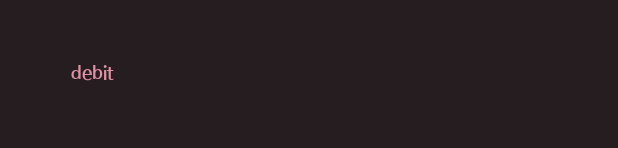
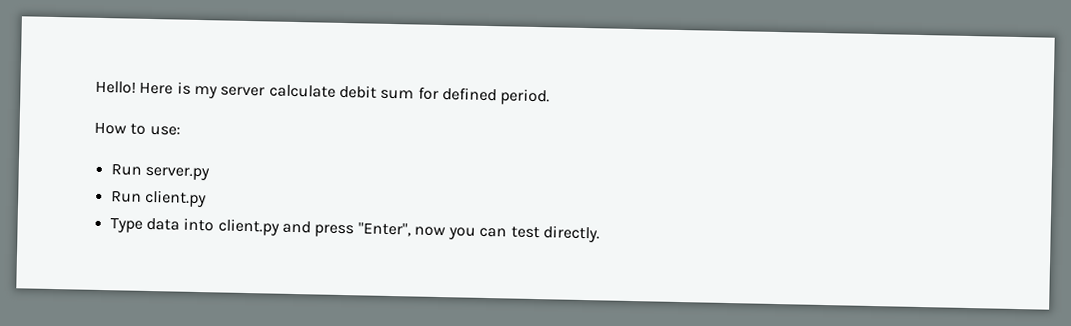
[71,65,114,81] debit -> [95,80,551,106] [94,121,181,136] [110,163,210,181] [110,189,207,208] [109,217,601,243] Hello! Here is my server calculate debit sum for defined period. // How to use: // Run server.py // Run client.py // Type data into client.py and press "Enter", now you can test directly.

